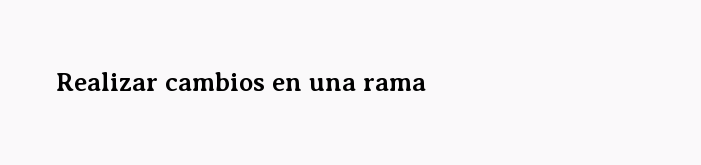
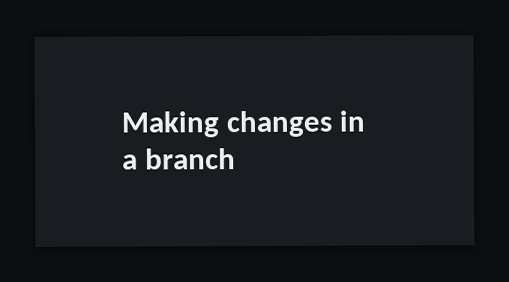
[56,72,427,91] Realizar cambios en una rama -> [121,110,366,138] [122,148,237,170] Making changes in a branch

